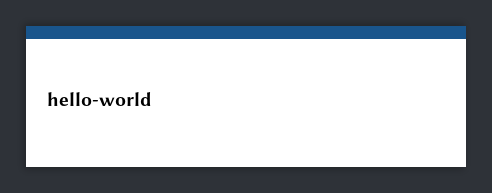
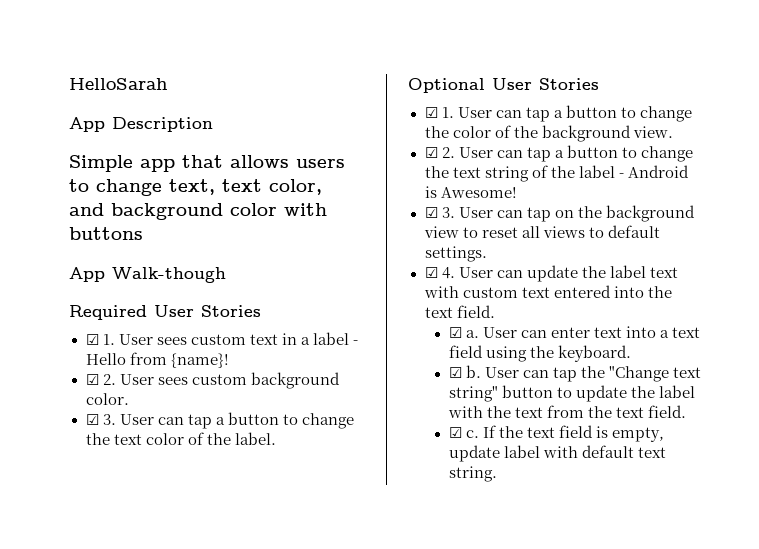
[47,92,152,106] hello-world -> [69,78,168,90] [69,117,213,132] [69,155,345,172] [69,179,322,196] [69,203,327,220] [69,227,143,240] [69,267,226,283] [69,305,261,320] [85,332,358,345] [85,352,229,368] [85,372,340,389] [85,393,129,405] [85,412,354,429] [85,432,276,445] [408,78,599,93] [424,105,692,122] [424,125,673,142] [424,145,693,162] [424,165,689,182] [424,186,517,198] [424,205,695,222] [423,225,660,238] [424,246,487,262] [424,265,678,282] [423,285,672,298] [424,305,495,318] [448,326,701,338] [448,345,631,362] [448,365,702,382] [448,385,695,402] [447,405,686,418] [448,425,665,442] [448,445,666,462] [448,466,497,482] HelloSarah // App Description // Simple app that allows users to change text, text color, and background color with buttons // App Walk-though // Required User Stories // ☑ 1. User sees custom text in a label - Hello from {name}! // ☑ 2. User sees custom background color. // ☑ 3. User can tap a button to change the text color of the label. // Optional User Stories // ☑ 1. User can tap a button to change the color of the background view. // ☑ 2. User can tap a button to change the text string of the label - Android is Awesome! // ☑ 3. User can tap on the background view to reset all views to default settings. // ☑ 4. User can update the label text with custom text entered into the text field. // ☑ a. User can enter text into a text field using the keyboard. // ☑ b. User can tap the "Change text string" button to update the label with the text from the text field. // ☑ c. If the text field is empty, update label with default text string.

